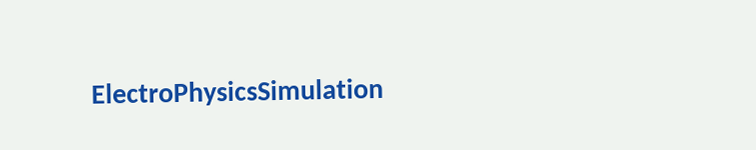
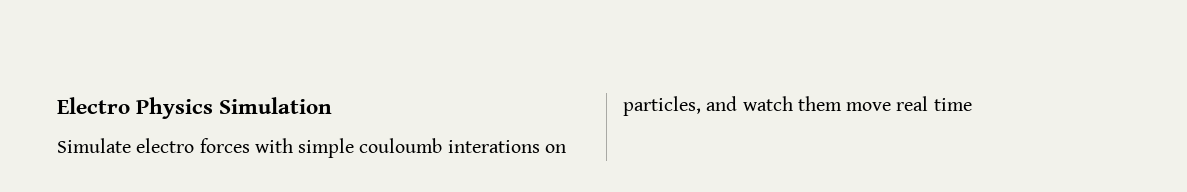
[91,77,384,108] ElectroPhysicsSimulation -> [57,97,333,119] [57,138,566,158] [623,96,972,116] Electro Physics Simulation // Simulate electro forces with simple couloumb interations on particles, and watch them move real time

